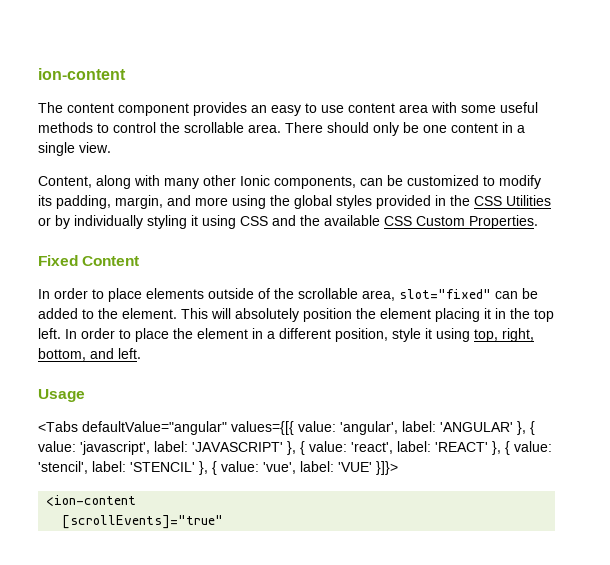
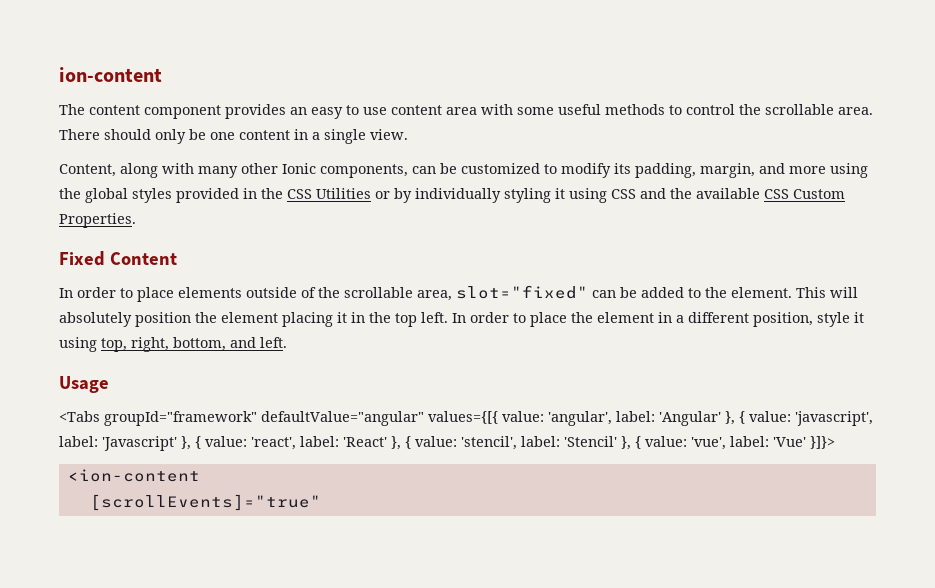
(78, 426) none -> [104,411,257,426] groupId="framework"
[440,422,513,432] 'ANGULAR' -> [659,411,721,426] 'Angular'
[192,442,283,452] 'JAVASCRIPT' -> [102,436,177,451] 'Javascript'
[435,442,488,452] 'REACT' -> [343,437,387,447] 'React'
[130,462,195,472] 'STENCIL' -> [564,436,617,447] 'Stencil'
[338,462,372,472] 'VUE' -> [773,437,806,447] 'Vue'

